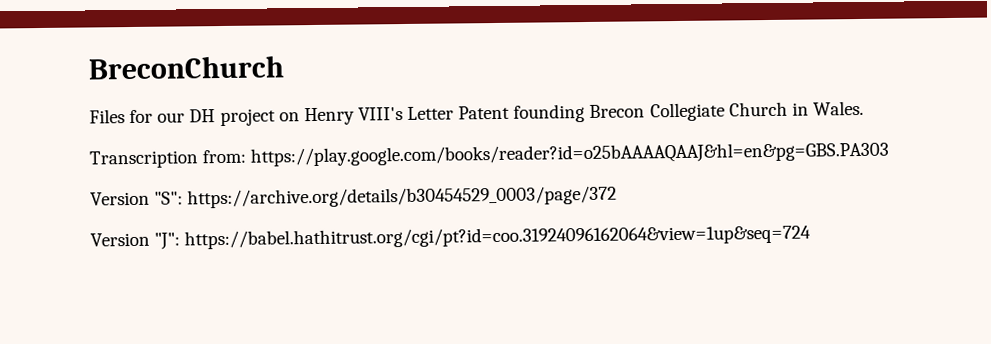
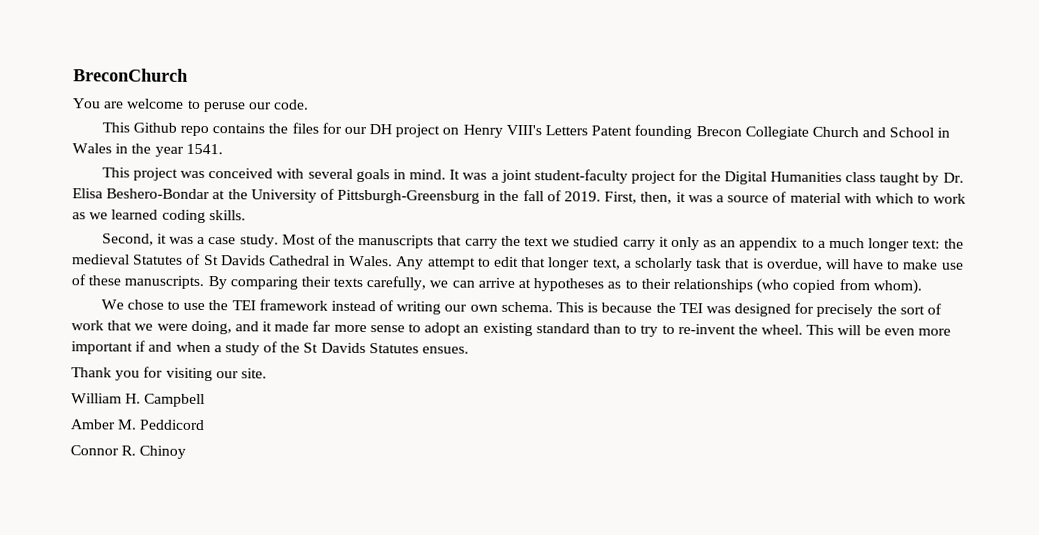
[89,109,125,124] Files -> [72,98,310,113] [101,122,319,137] You are welcome to peruse our code. // This Github repo contains the files
[407,106,455,120] Letter -> [544,125,588,136] Letters
[791,100,864,116] [89,141,890,169] [90,185,618,209] [90,224,812,250] in Wales. // Transcription from: https://play.google.com/books/reader?id=o25bAAAAQAAJ&hl=en&pg=GBS.PA303 // Version "S": https://archive.org/details/b30454529_0003/page/372 // Version "J": https://babel.hathitrust.org/cgi/pt?id=coo.31924096162064&view=1up&seq=724 -> [862,127,951,138] [72,143,223,157] [101,167,964,186] [72,188,967,204] [72,209,246,224] [101,233,964,252] [72,253,964,272] [71,274,922,295] [100,299,943,318] [71,320,951,337] [71,340,470,356] [71,366,267,382] [71,393,206,408] [70,419,206,431] [70,445,187,459] and School in Wales in the year 1541. // This project was conceived with several goals in mind. It was a joint student-faculty project for the Digital Humanities class taught by Dr. Elisa Beshero-Bondar at the University of Pittsburgh-Greensburg in the fall of 2019. First, then, it was a source of material with which to work as we learned coding skills. // Second, it was a case study. Most of the manuscripts that carry the text we studied carry it only as an appendix to a much longer text: the medieval Statutes of St Davids Cathedral in Wales. Any attempt to edit that longer text, a scholarly task that is overdue, will have to make use of these manuscripts. By comparing their texts carefully, we can arrive at hypotheses as to their relationships (who copied from whom). // We chose to use the TEI framework instead of writing our own schema. This is because the TEI was designed for precisely the sort of work that we were doing, and it made far more sense to adopt an existing standard than to try to re-invent the wheel. This will be even more important if and when a study of the St Davids Statutes ensues. // Thank you for visiting our site. // William H. Campbell // Amber M. Peddicord // Connor R. Chinoy

